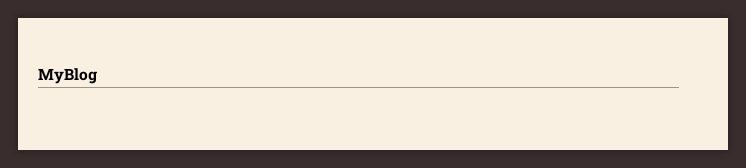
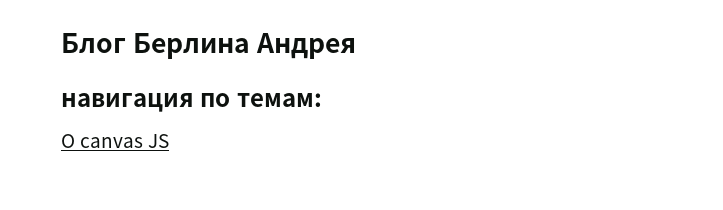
[38,68,97,84] MyBlog -> [61,33,357,59] [61,93,322,112] [61,134,170,148] Блог Берлина Андрея // навигация по темам: // О canvas JS

